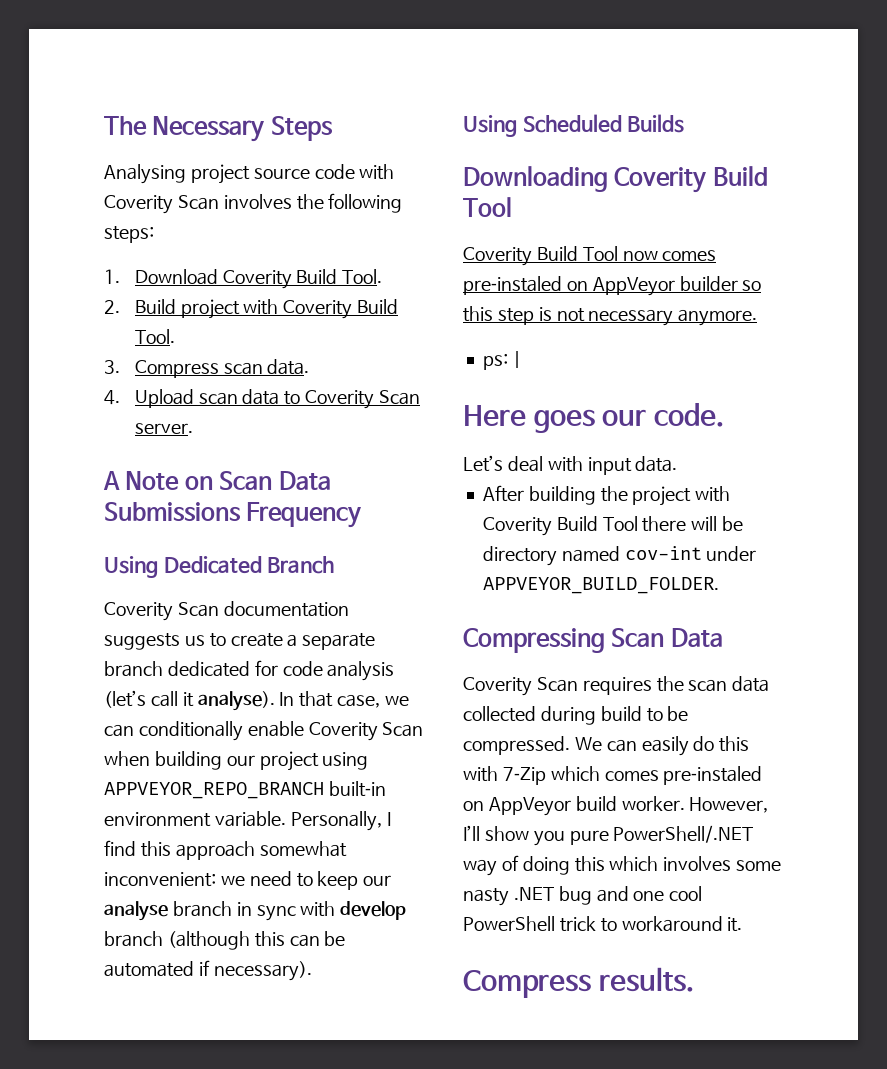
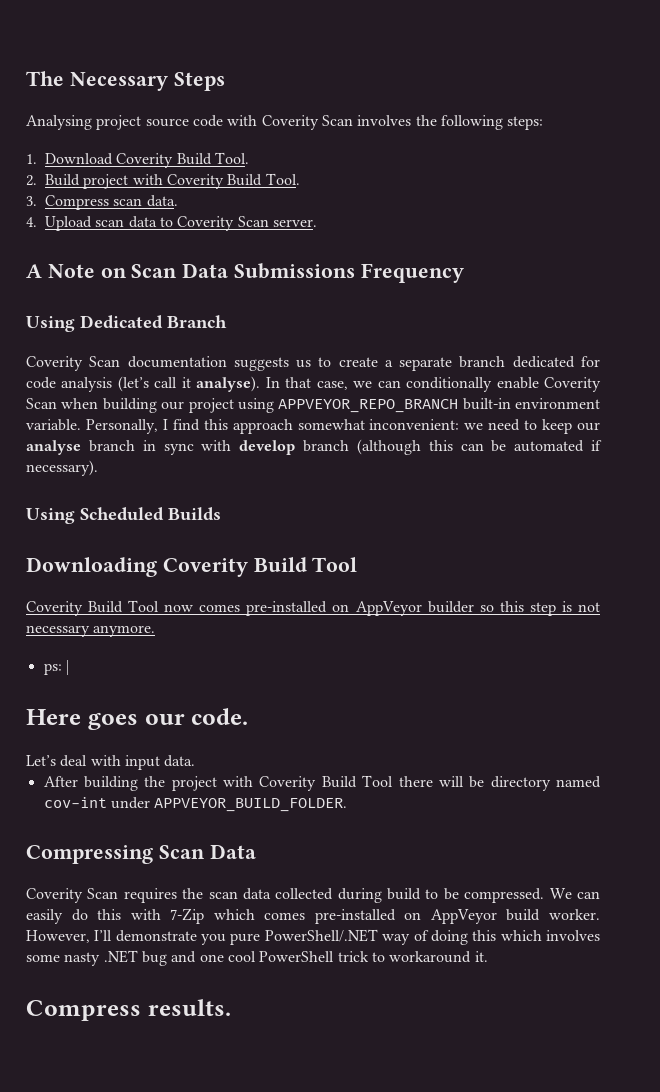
[463,276,562,295] pre‐instaled -> [246,601,328,616] pre‐installed
[663,766,763,785] pre‐instaled -> [314,909,396,924] pre‐installed
[484,826,529,841] show -> [115,930,197,942] demonstrate

